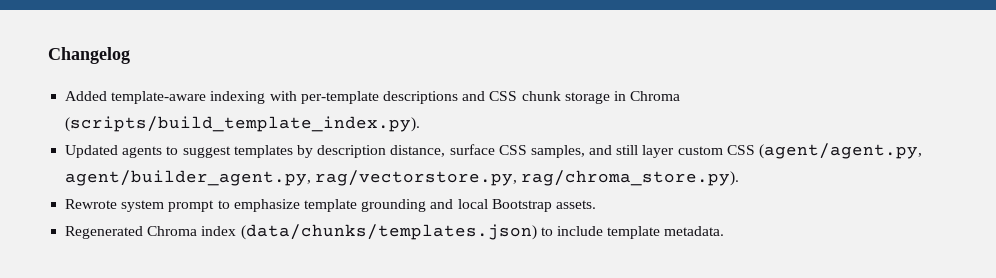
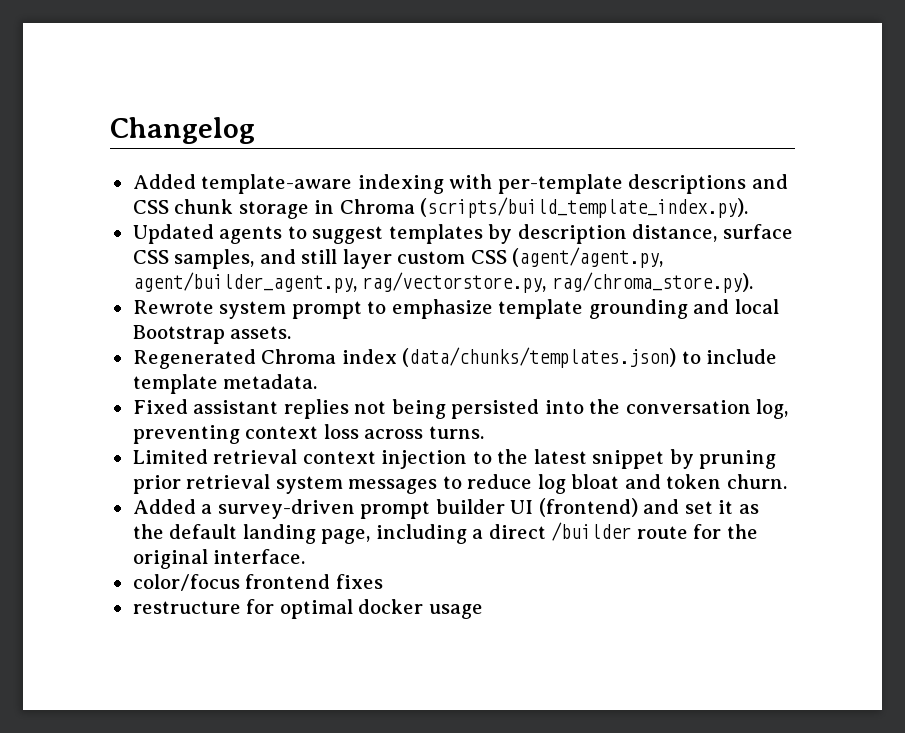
(725, 231) none -> [132,399,789,419] [132,424,484,444] [132,449,777,469] [132,474,787,494] [132,498,759,519] [132,522,758,544] [132,549,306,569] [132,574,383,591] [132,599,483,619] // Fixed assistant replies not being persisted into the conversation log, preventing context loss across turns. // Limited retrieval context injection to the latest snippet by pruning prior retrieval system messages to reduce log bloat and token churn. // Added a survey-driven prompt builder UI (frontend) and set it as the default landing page, including a direct /builder route for the original interface. // color/focus frontend fixes // restructure for optimal docker usage

